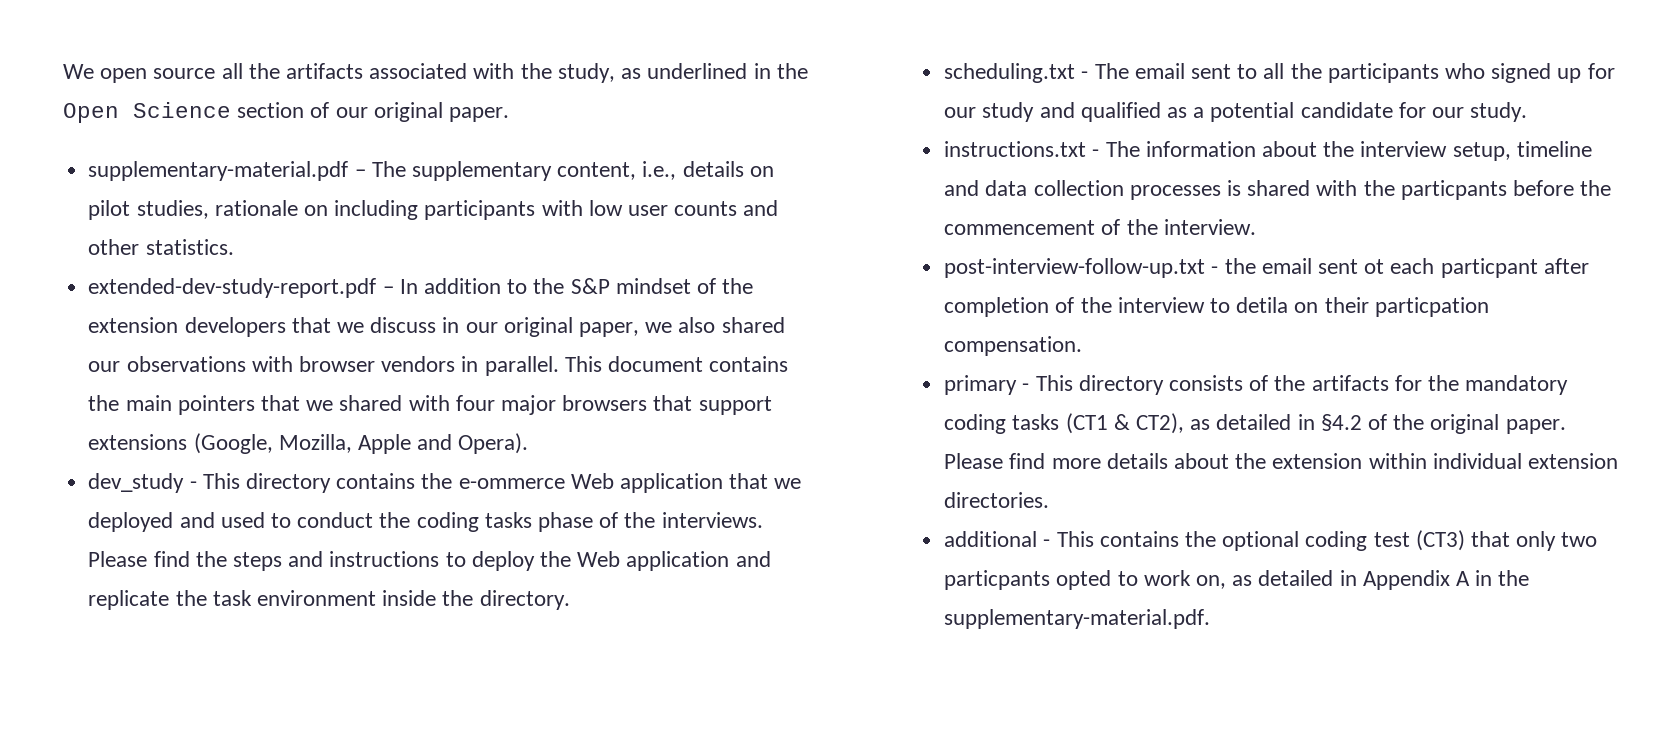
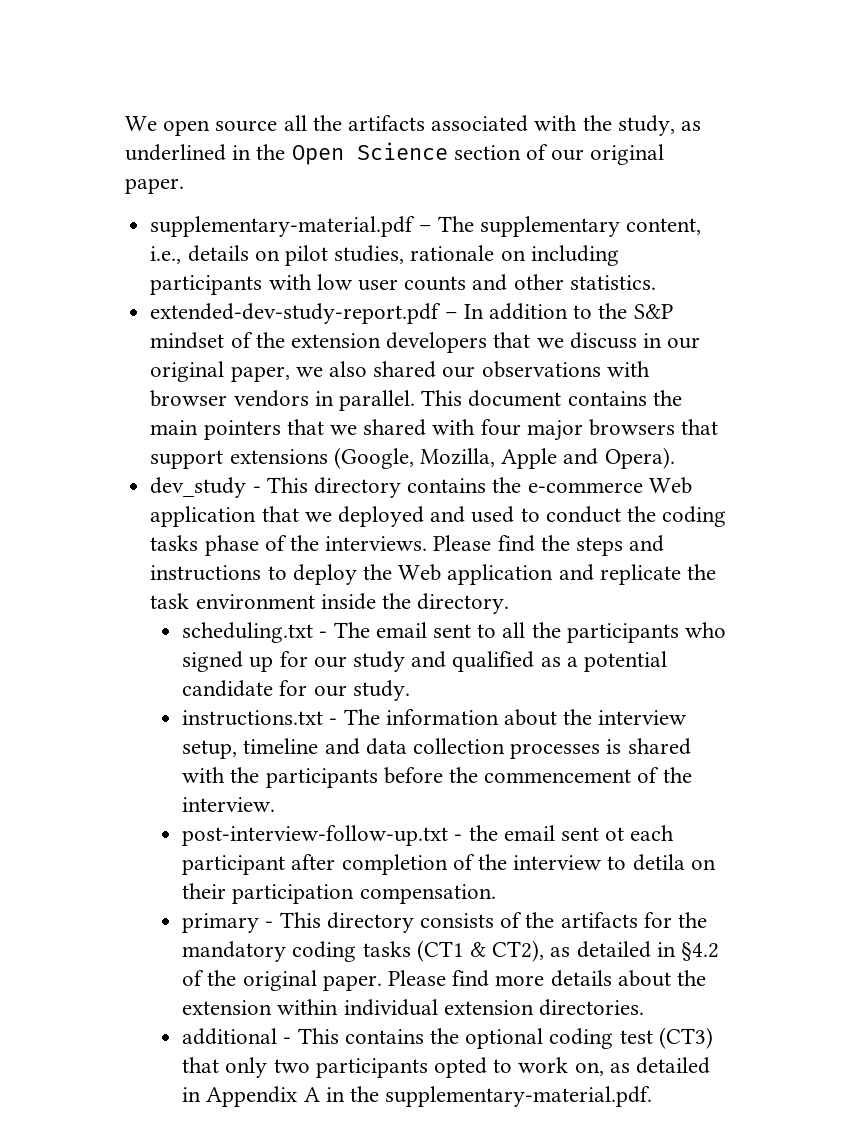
[458,478,565,489] e-ommerce -> [527,482,643,493] e-commerce
[1400,180,1507,200] particpants -> [265,768,378,788] participants
[1440,258,1538,278] particpant -> [182,855,286,875] participant
[1374,297,1489,317] particpation -> [232,884,355,904] participation
[944,570,1051,590] particpants -> [315,1058,428,1078] participants

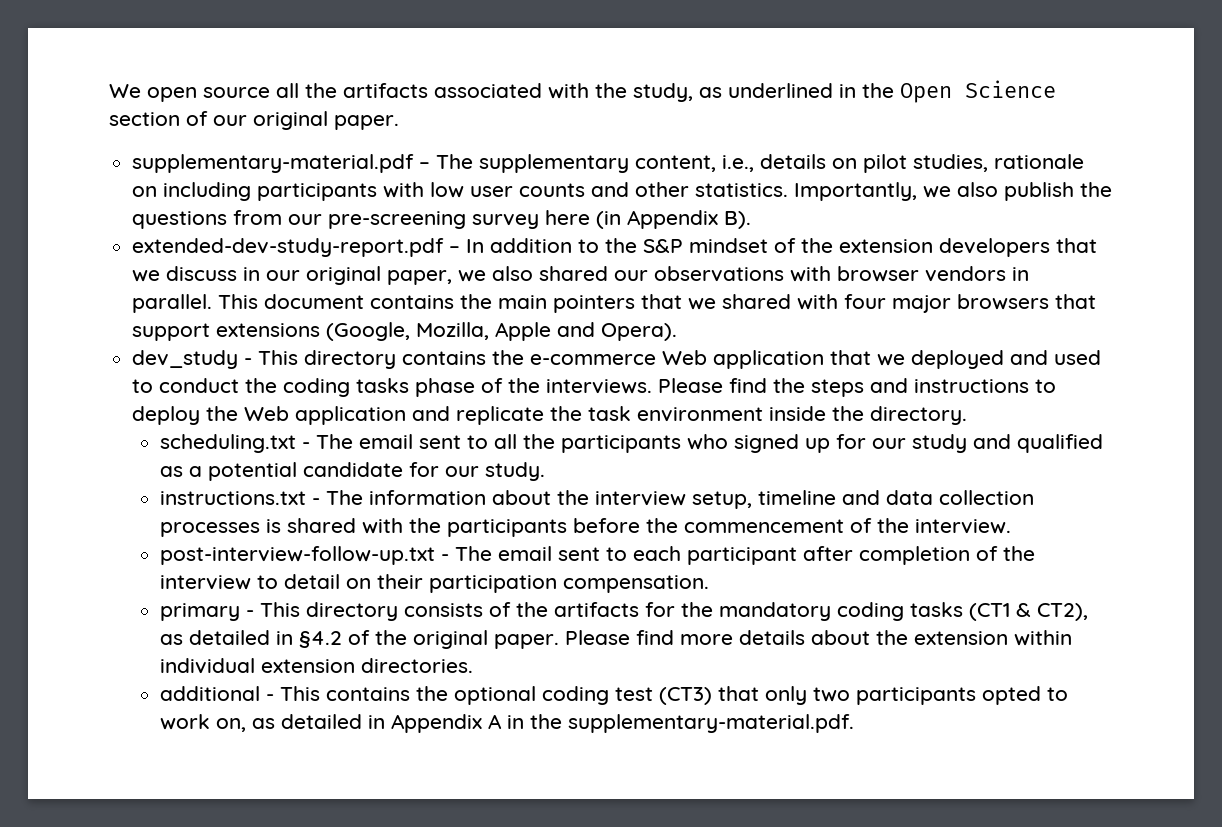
(656, 282) none -> [794,182,1113,201] [132,210,752,229] Importantly, we also publish the questions from our pre-screening survey here (in Appendix B).
[468,825,625,841] the email sent ot -> [455,546,628,561] The email sent to
[632,854,685,871] detila -> [284,574,341,589] detail

